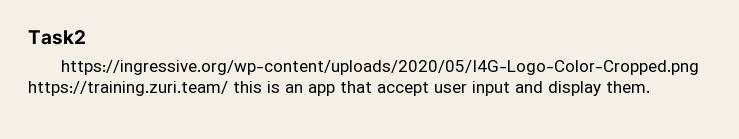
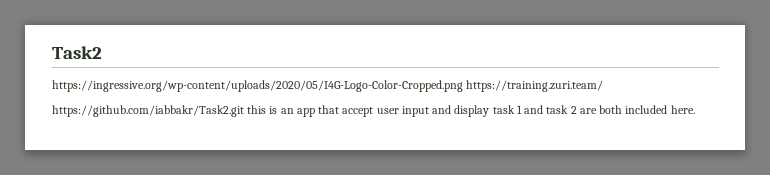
(228, 88) none -> [52,105,244,117] // https://github.com/iabbakr/Task2.git
[606,81,650,93] them. -> [492,105,695,114] task 1 and task 2 are both included here.

